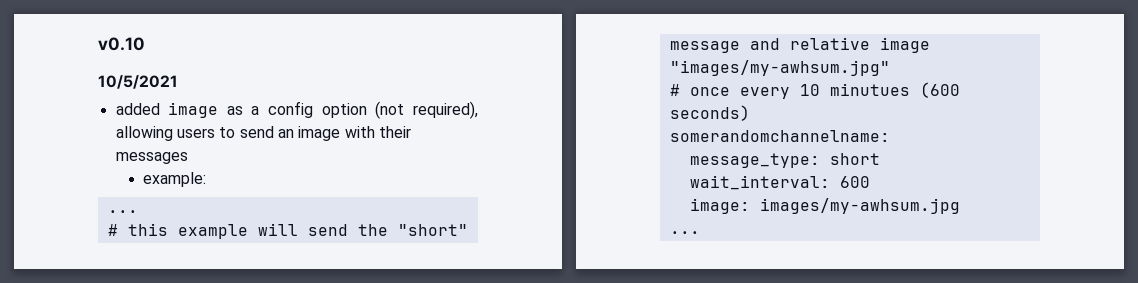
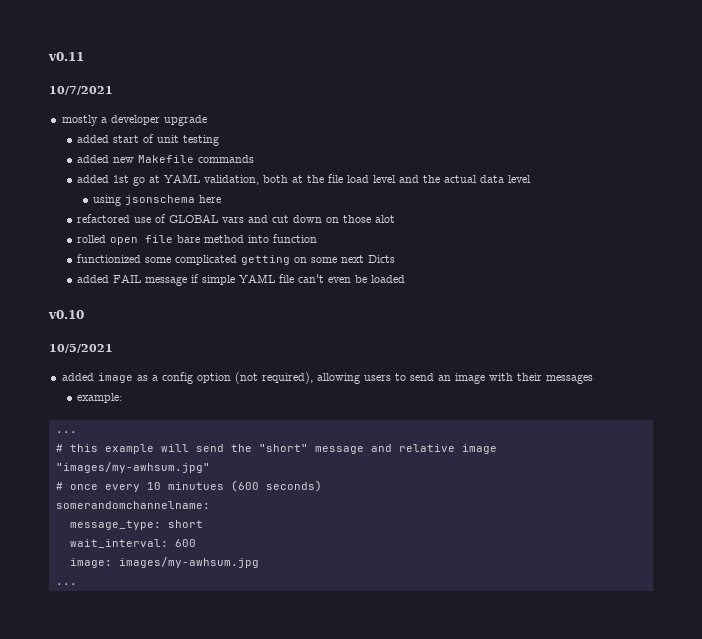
(98, 44) none -> [48,52,84,61] [49,86,113,95] [61,115,207,126] [77,134,220,146] [77,155,255,163] [77,174,532,186] [93,195,222,206] [77,214,396,223] [77,234,318,245] [77,254,396,265] [77,274,406,286] v0.11 // 10/7/2021 // mostly a developer upgrade // added start of unit testing // added new Makefile commands // added 1st go at YAML validation, both at the file load level and the actual data level // using jsonschema here // refactored use of GLOBAL vars and cut down on those alot // rolled open file bare method into function // functionized some complicated getting on some next Dicts // added FAIL message if simple YAML file can't even be loaded //

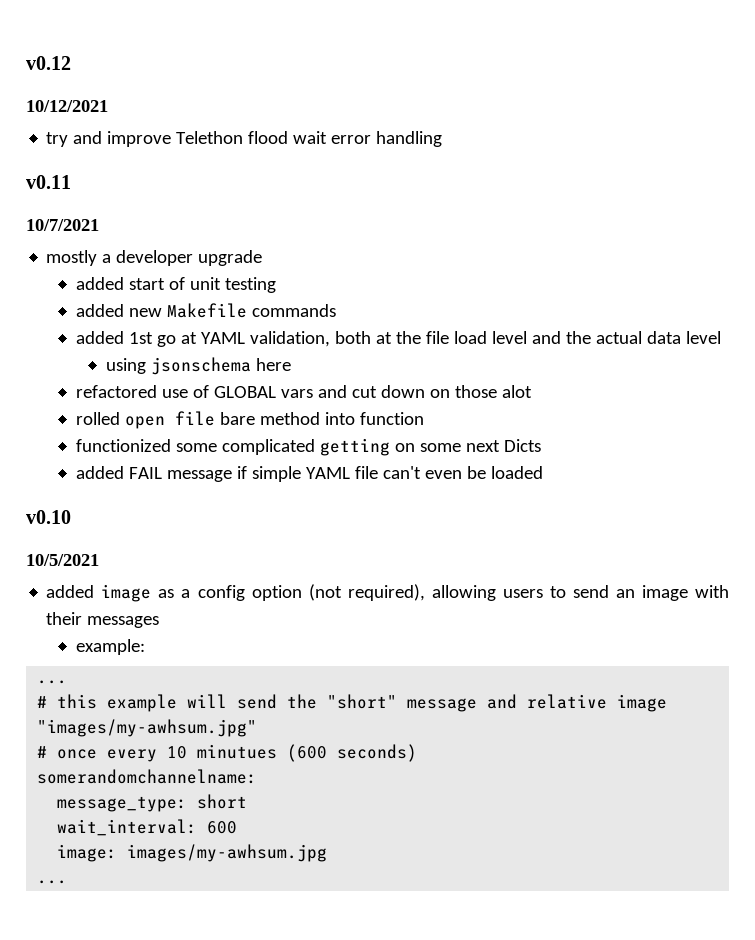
(48, 56) none -> [26,56,71,70] [26,100,108,112] [46,131,443,147] v0.12 // 10/12/2021 // try and improve Telethon flood wait error handling //

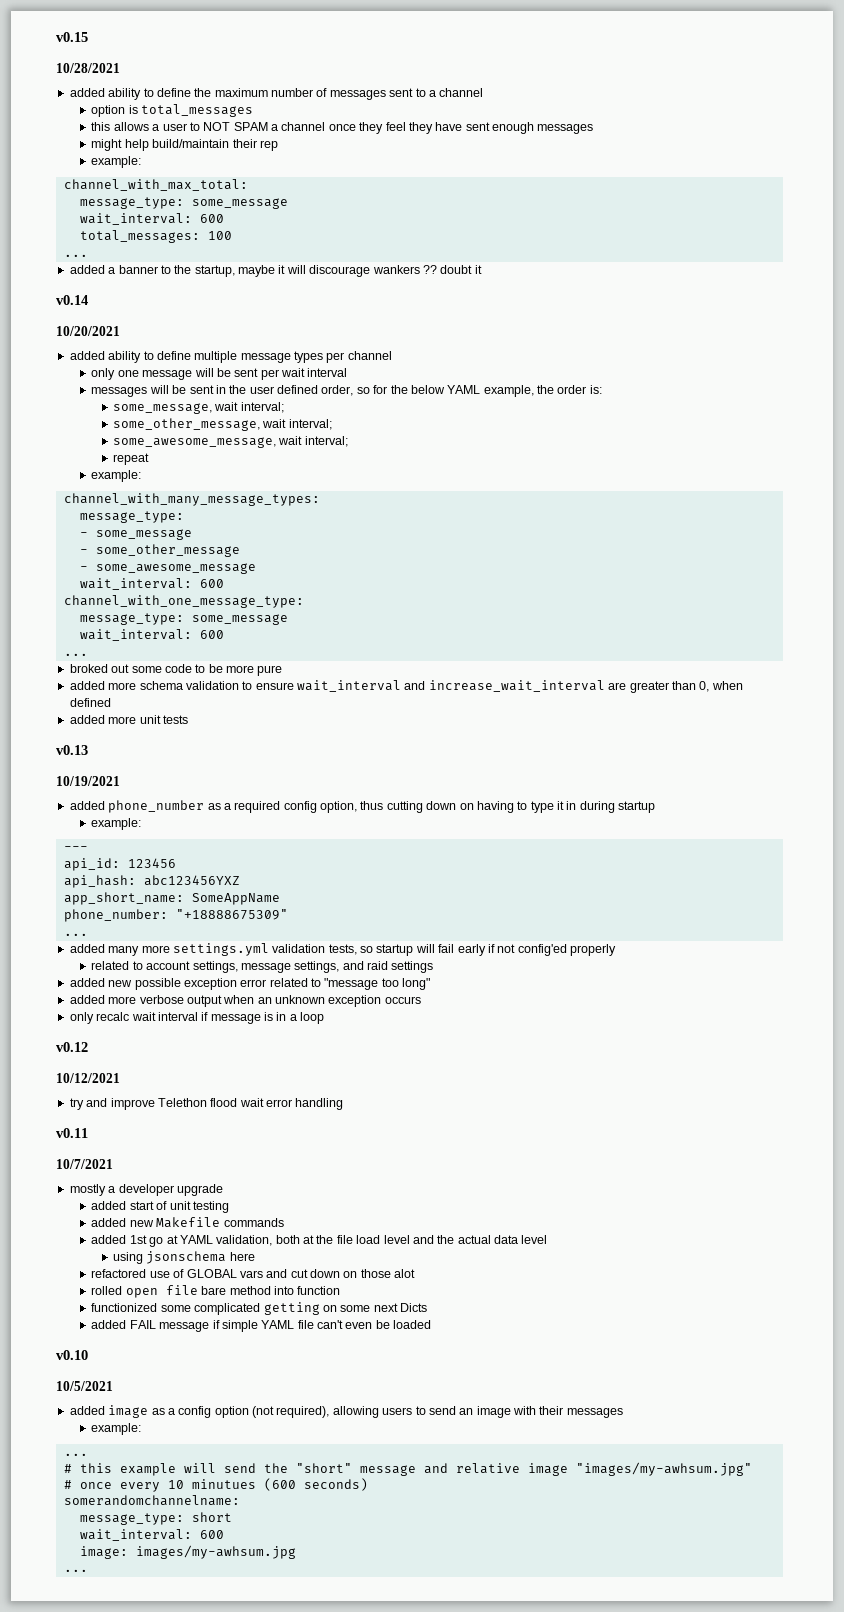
(26, 63) none -> [56,32,88,42] [56,63,120,73] [69,88,484,100] [91,104,254,117] [91,122,594,134] [91,139,278,151] [91,156,142,168] [63,179,248,191] [79,197,288,209] [79,213,224,225] [79,230,232,243] [63,254,88,257] [69,265,482,277] [56,295,88,305] [56,326,120,336] [69,351,392,363] [91,368,348,380] [91,385,602,397] [113,402,284,414] [113,418,332,431] [113,436,348,448] [113,453,150,465] [91,470,142,482] [63,493,320,506] [79,511,184,523] [79,529,192,540] [79,544,240,557] [79,563,256,574] [79,578,224,590] [63,595,304,608] [79,613,288,625] [79,629,224,641] [63,653,88,656] [69,664,283,676] [69,680,743,693] [69,698,111,707] [69,715,188,724] [56,745,88,755] [56,776,120,786] [69,800,656,813] [91,818,142,830] [63,846,88,851] [63,858,176,871] [63,875,240,888] [63,892,280,905] [63,909,288,922] [63,933,88,936] [69,943,616,956] [91,961,434,973] [69,978,431,990] [69,995,421,1007] [69,1012,325,1024] v0.15 // 10/28/2021 // added ability to define the maximum number of messages sent to a channel // option is total_messages // this allows a user to NOT SPAM a channel once they feel they have sent enough messages // might help build/maintain their rep // example: // channel_with_max_total: // message_type: some_message // wait_interval: 600 // total_messages: 100 // ... // added a banner to the startup, maybe it will discourage wankers ?? doubt it // v0.14 // 10/20/2021 // added ability to define multiple message types per channel // only one message will be sent per wait interval // messages will be sent in the user defined order, so for the below YAML example, the order is: // some_message, wait interval; // some_other_message, wait interval; // some_awesome_message, wait interval; // repeat // example: // channel_with_many_message_types: // message_type: // - some_message // - some_other_message // - some_awesome_message // wait_interval: 600 // channel_with_one_message_type: // message_type: some_message // wait_interval: 600 // ... // broked out some code to be more pure // added more schema validation to ensure wait_interval and increase_wait_interval are greater than 0, when defined // added more unit tests // v0.13 // 10/19/2021 // added phone_number as a required config option, thus cutting down on having to type it in during startup // example: // --- // api_id: 123456 // api_hash: abc123456YXZ // app_short_name: SomeAppName // phone_number: "+18888675309" // ... // added many more settings.yml validation tests, so startup will fail early if not config'ed properly // related to account settings, message settings, and raid settings // added new possible exception error related to "message too long" // added more verbose output when an unknown exception occurs // only recalc wait interval if message is in a loop //

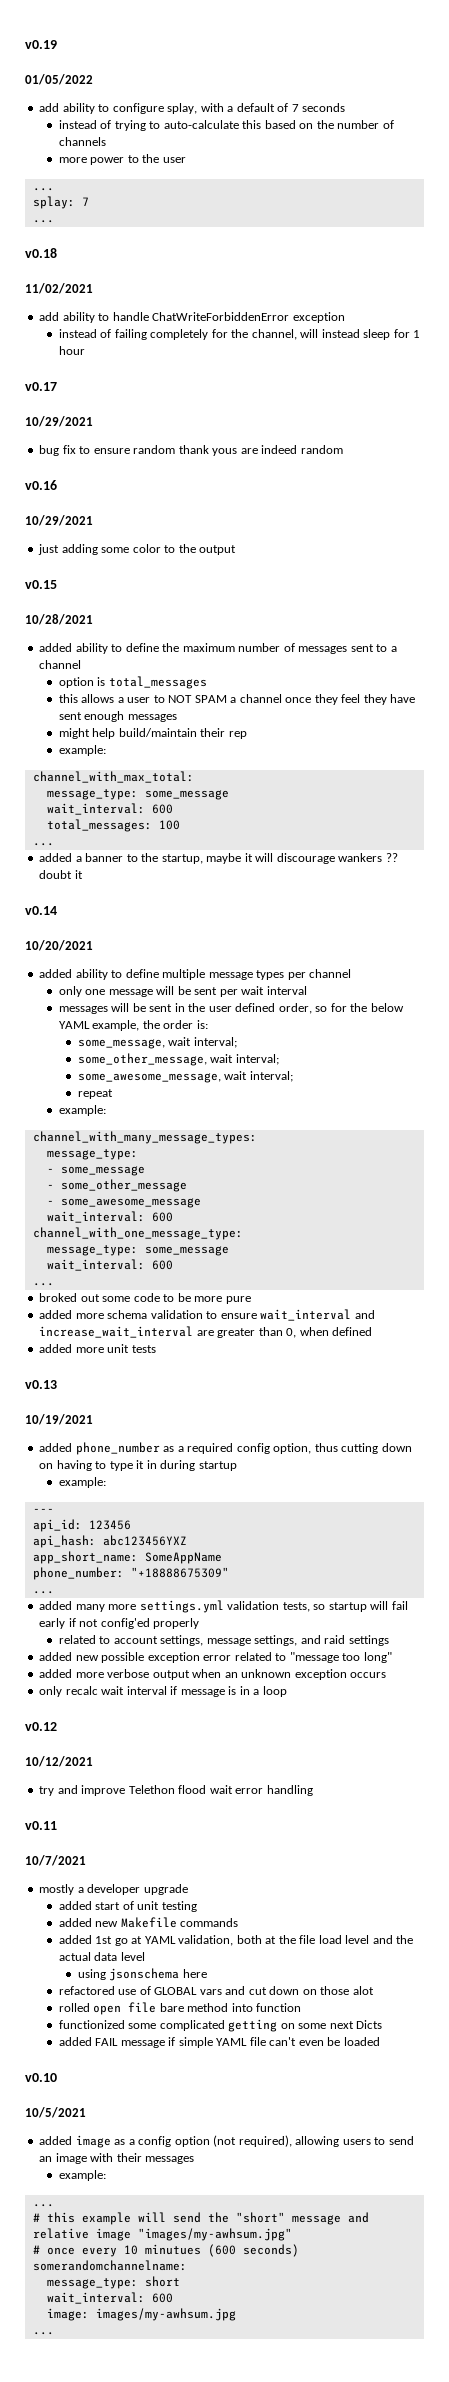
(56, 37) none -> [25,40,57,49] [25,74,93,85] [39,103,346,114] [58,120,394,131] [58,137,106,146] [58,154,186,165] [32,188,54,191] [32,196,89,209] [32,220,54,223] [25,248,57,258] [25,283,93,294] [39,312,345,323] [58,329,421,340] [58,346,85,355] [25,382,57,391] [25,416,93,427] [39,445,343,456] [25,480,57,490] [25,515,93,526] [38,544,237,555] v0.19 // 01/05/2022 // add ability to configure splay, with a default of 7 seconds // instead of trying to auto-calculate this based on the number of channels // more power to the user // ... // splay: 7 // ... // v0.18 // 11/02/2021 // add ability to handle ChatWriteForbiddenError exception // instead of failing completely for the channel, will instead sleep for 1 hour // v0.17 // 10/29/2021 // bug fix to ensure random thank yous are indeed random // v0.16 // 10/29/2021 // just adding some color to the output //

